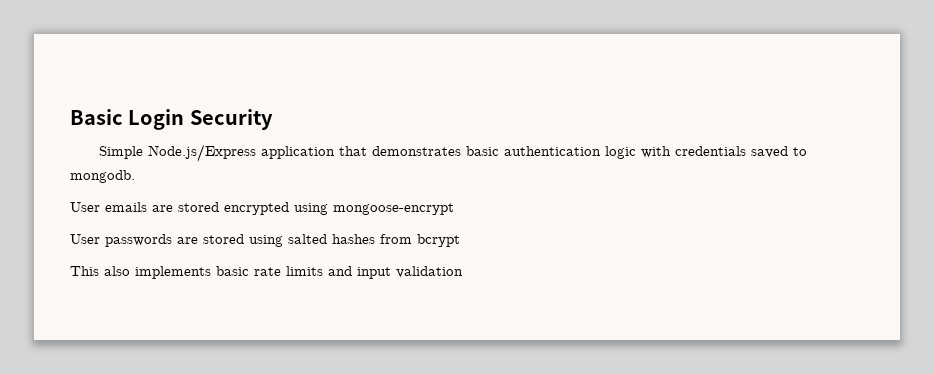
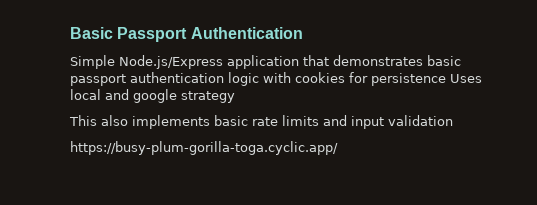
[128,109,273,130] Login Security -> [117,27,303,42] Passport Authentication
(500, 151) none -> [70,74,126,86] passport
[675,146,808,158] [70,170,135,183] [70,202,454,215] [70,234,460,247] credentials saved to mongodb. // User emails are stored encrypted using mongoose-encrypt // User passwords are stored using salted hashes from bcrypt -> [295,72,482,86] [70,89,235,103] cookies for persistence Uses local and google strategy
(463, 272) none -> [70,141,338,155] // https://busy-plum-gorilla-toga.cyclic.app/

